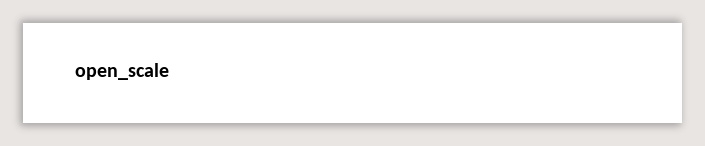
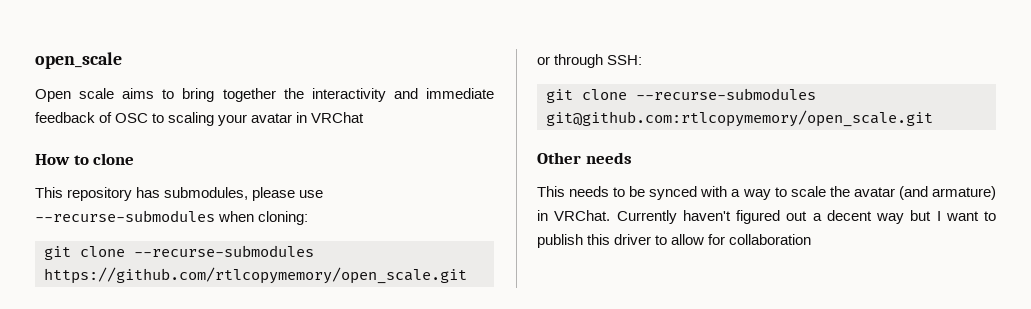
(169, 71) none -> [35,88,494,102] [35,112,365,126] [35,153,135,165] [35,187,324,201] [35,210,309,225] [44,245,314,260] [44,267,467,284] [537,54,643,68] [546,88,816,103] [546,110,933,127] [537,152,632,164] [537,186,996,200] [537,210,996,224] [537,234,812,248] // Open scale aims to bring together the interactivity and immediate feedback of OSC to scaling your avatar in VRChat // How to clone // This repository has submodules, please use --recurse-submodules when cloning: // git clone --recurse-submodules https://github.com/rtlcopymemory/open_scale.git // or through SSH: // git clone --recurse-submodules git@github.com:rtlcopymemory/open_scale.git // Other needs // This needs to be synced with a way to scale the avatar (and armature) in VRChat. Currently haven't figured out a decent way but I want to publish this driver to allow for collaboration

